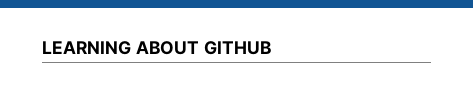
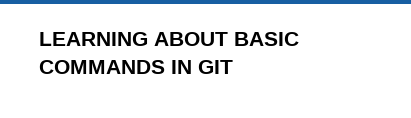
[203,41,271,55] GITHUB -> [234,32,299,46] [39,60,233,74] BASIC COMMANDS IN GIT

